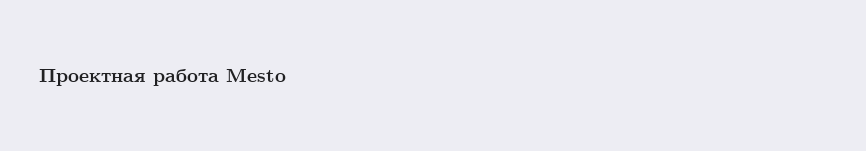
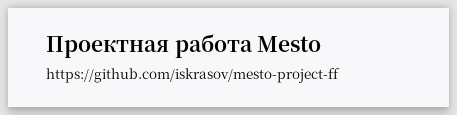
(286, 75) none -> [46,68,340,83] // https://github.com/iskrasov/mesto-project-ff

